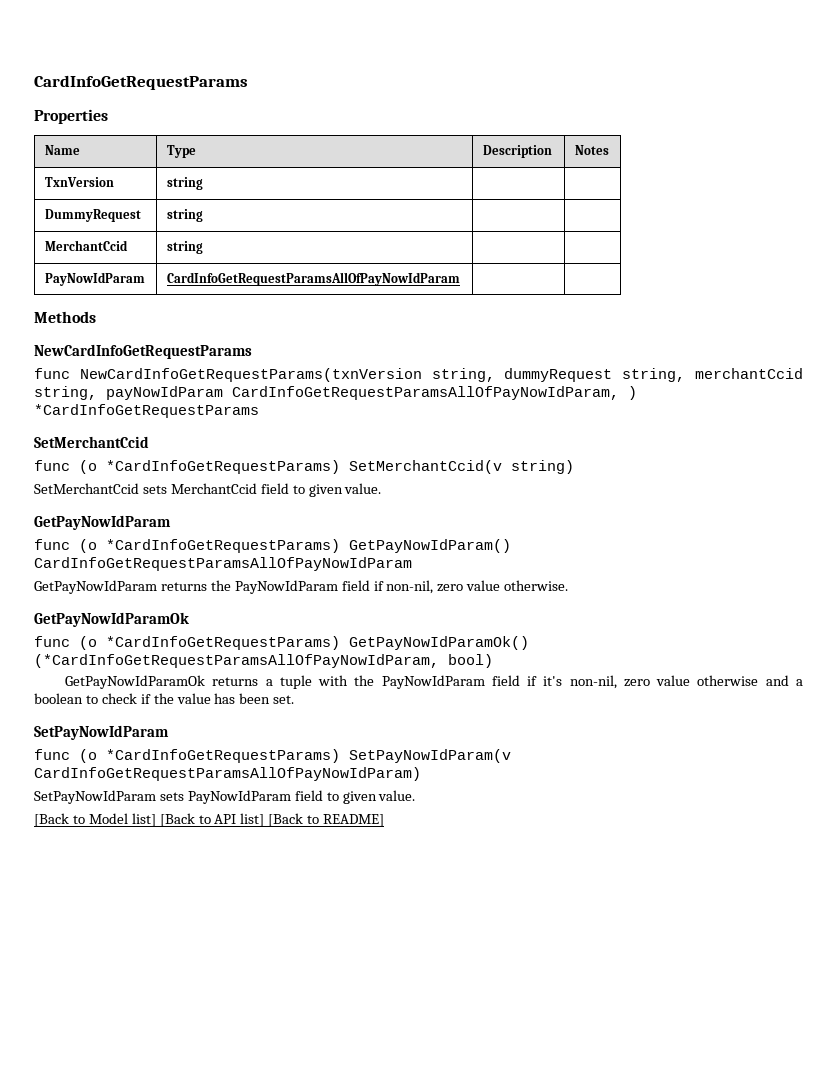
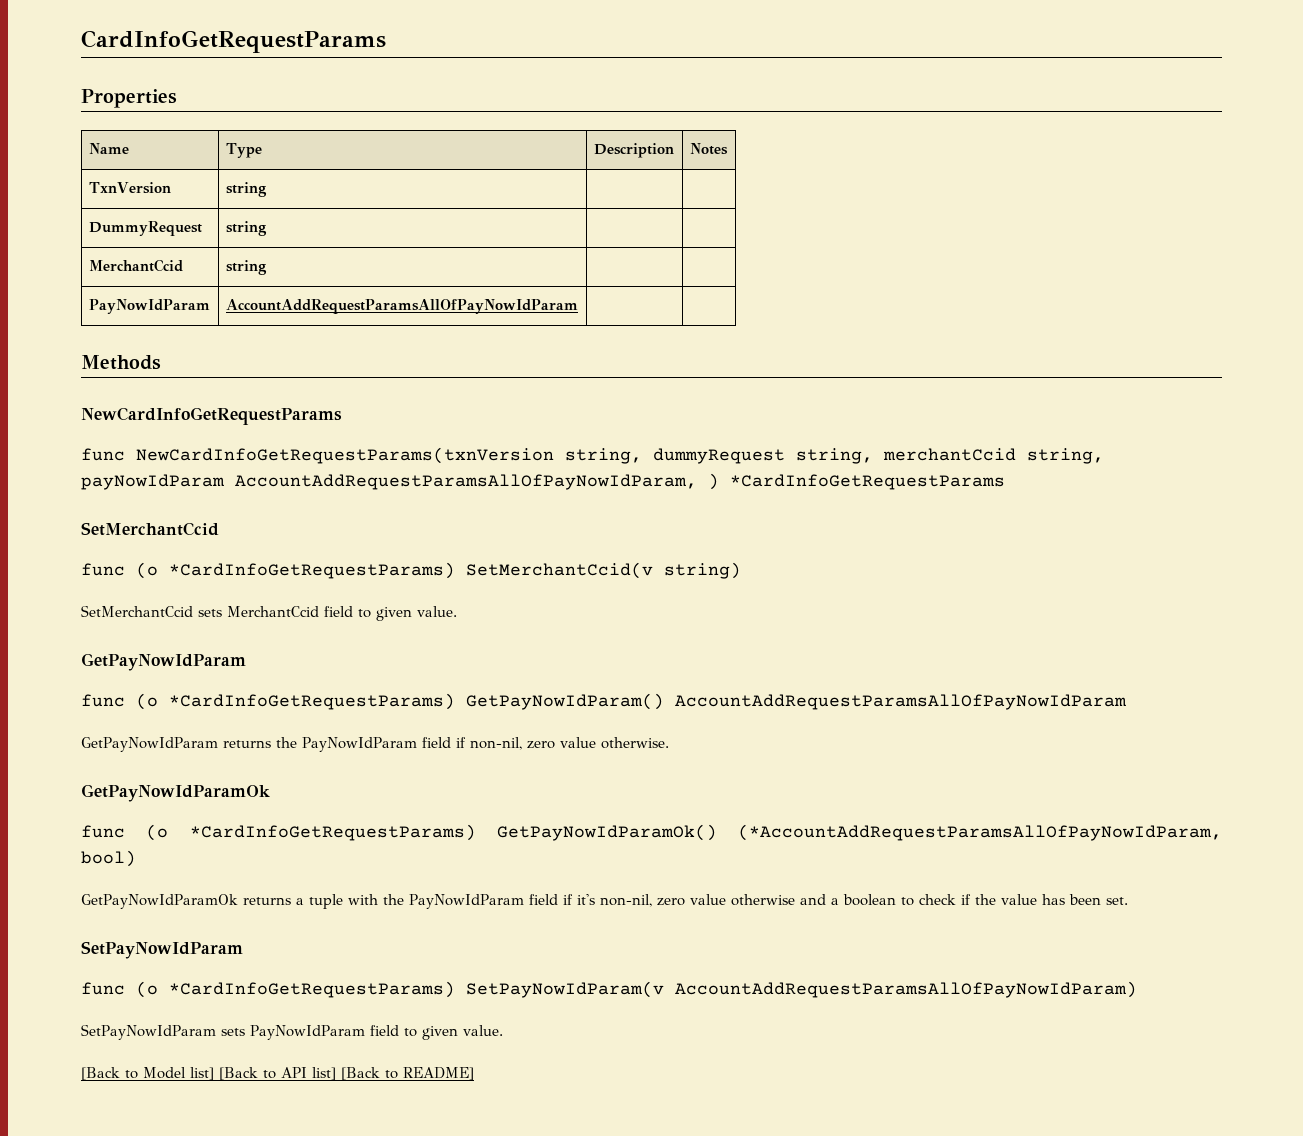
[166,272,460,286] CardInfoGetRequestParamsAllOfPayNowIdParam -> [225,299,578,314] AccountAddRequestParamsAllOfPayNowIdParam
[232,386,619,400] CardInfoGetRequestParamsAllOfPayNowIdParam, -> [235,474,697,490] AccountAddRequestParamsAllOfPayNowIdParam,
[34,557,412,571] CardInfoGetRequestParamsAllOfPayNowIdParam -> [675,694,1127,710] AccountAddRequestParamsAllOfPayNowIdParam
[34,654,439,668] (*CardInfoGetRequestParamsAllOfPayNowIdParam, -> [738,824,1222,841] (*AccountAddRequestParamsAllOfPayNowIdParam,
[34,767,421,781] CardInfoGetRequestParamsAllOfPayNowIdParam) -> [675,981,1137,998] AccountAddRequestParamsAllOfPayNowIdParam)

